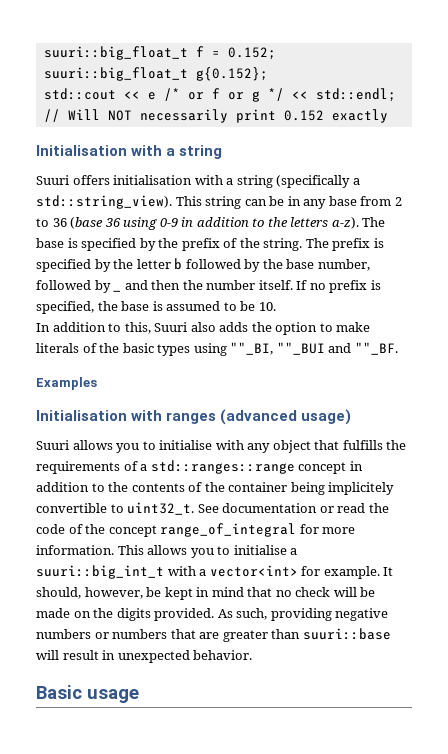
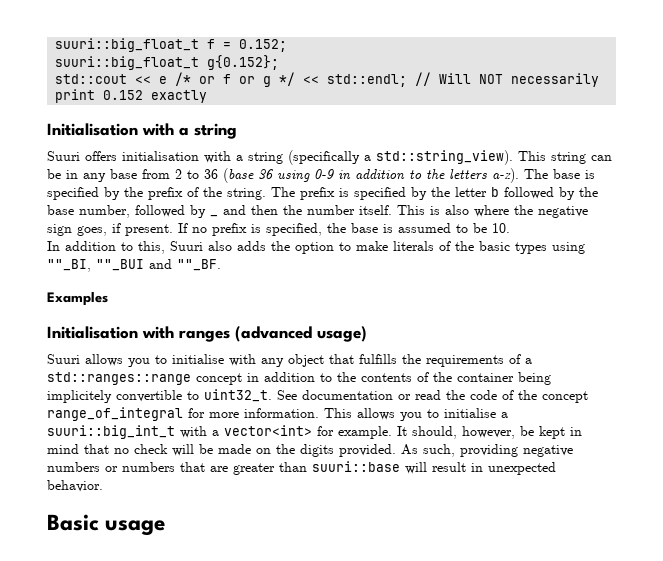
(293, 285) none -> [397,205,588,218] [47,223,173,236] This is also where the negative sign goes, if present.

